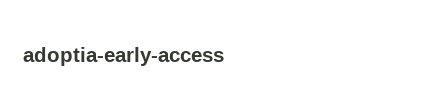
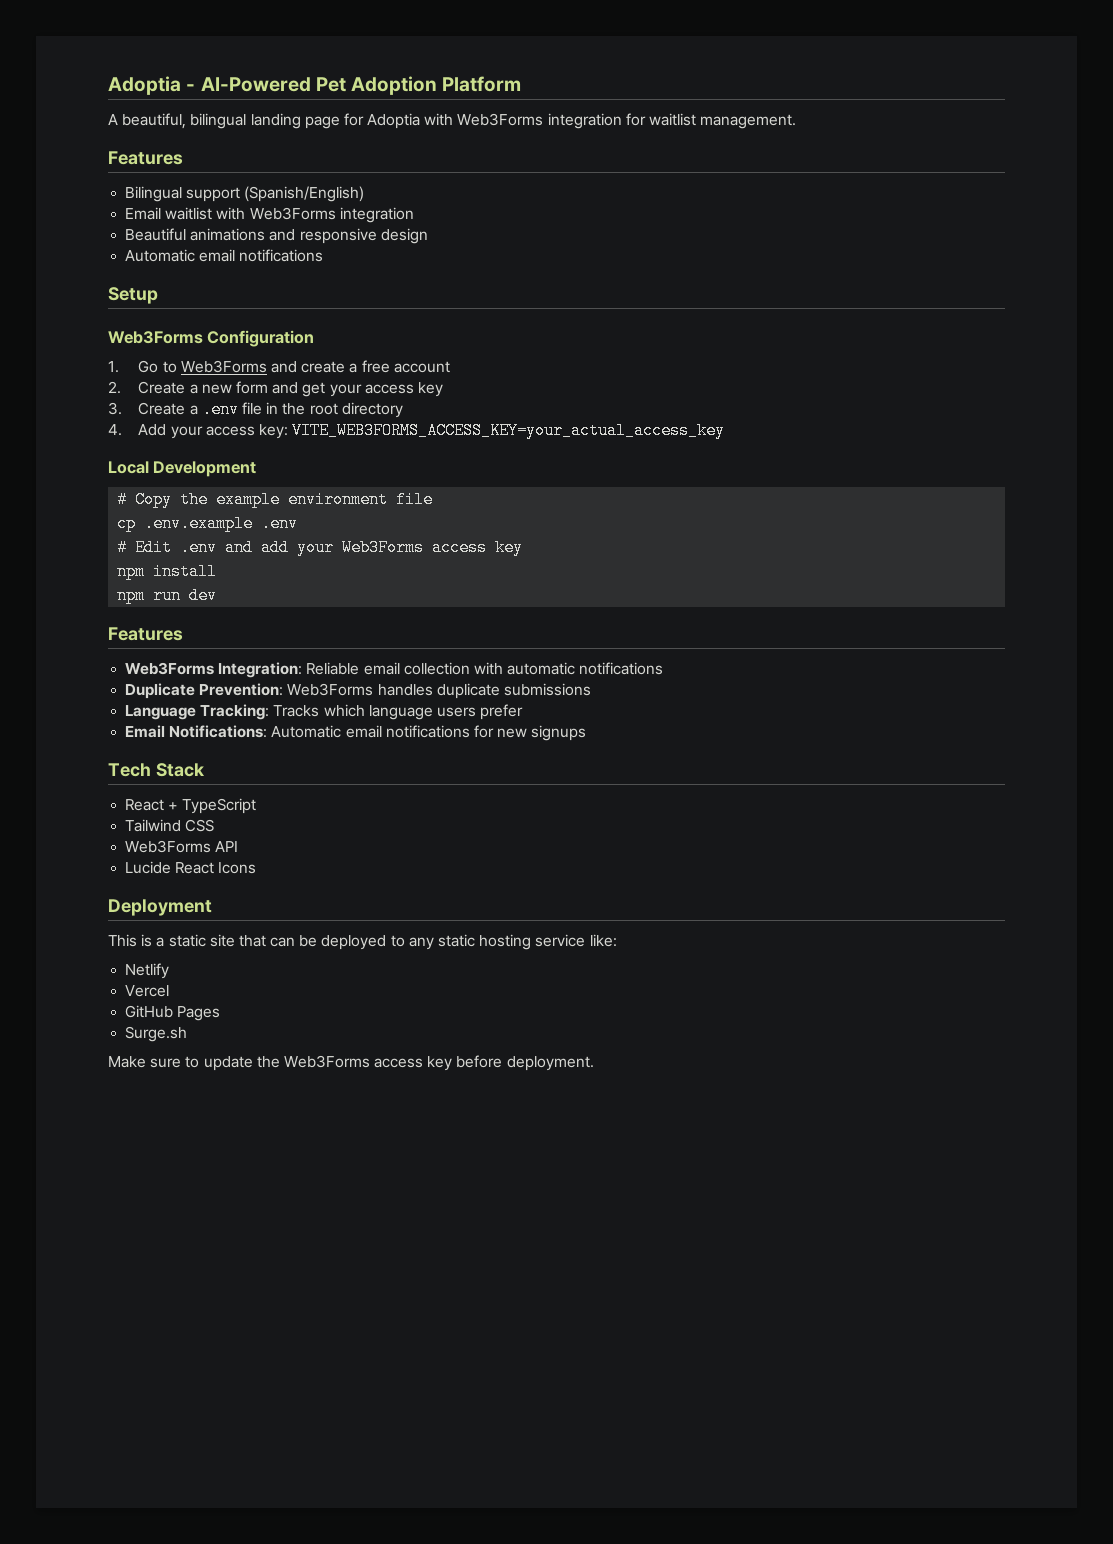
[23,47,224,66] adoptia-early-access -> [108,76,522,95] [108,113,797,129] [108,151,183,165] [125,186,365,202] [125,207,414,223] [125,228,428,244] [125,249,324,262] [108,287,158,304] [108,330,315,347] [108,360,450,373] [108,381,443,397] [108,401,403,418] [108,422,726,439] [108,461,257,477] [117,491,434,508] [117,515,299,532] [117,539,524,556] [117,563,218,580] [117,587,218,604] [108,627,183,641] [125,662,664,678] [125,683,591,699] [125,704,524,720] [125,725,587,741] [108,763,205,777] [125,798,257,814] [125,819,215,832] [125,840,239,853] [125,861,257,874] [108,899,212,916] [108,934,617,950] [125,963,170,979] [125,985,170,997] [125,1005,221,1021] [125,1026,188,1042] [108,1055,594,1071] Adoptia - AI-Powered Pet Adoption Platform // A beautiful, bilingual landing page for Adoptia with Web3Forms integration for waitlist management. // Features // Bilingual support (Spanish/English) // Email waitlist with Web3Forms integration // Beautiful animations and responsive design // Automatic email notifications // Setup // Web3Forms Configuration // 1. Go to Web3Forms and create a free account // 2. Create a new form and get your access key // 3. Create a .env file in the root directory // 4. Add your access key: VITE_WEB3FORMS_ACCESS_KEY=your_actual_access_key // Local Development // # Copy the example environment file // cp .env.example .env // # Edit .env and add your Web3Forms access key // npm install // npm run dev // Features // Web3Forms Integration: Reliable email collection with automatic notifications // Duplicate Prevention: Web3Forms handles duplicate submissions // Language Tracking: Tracks which language users prefer // Email Notifications: Automatic email notifications for new signups // Tech Stack // React + TypeScript // Tailwind CSS // Web3Forms API // Lucide React Icons // Deployment // This is a static site that can be deployed to any static hosting service like: // Netlify // Vercel // GitHub Pages // Surge.sh // Make sure to update the Web3Forms access key before deployment.

